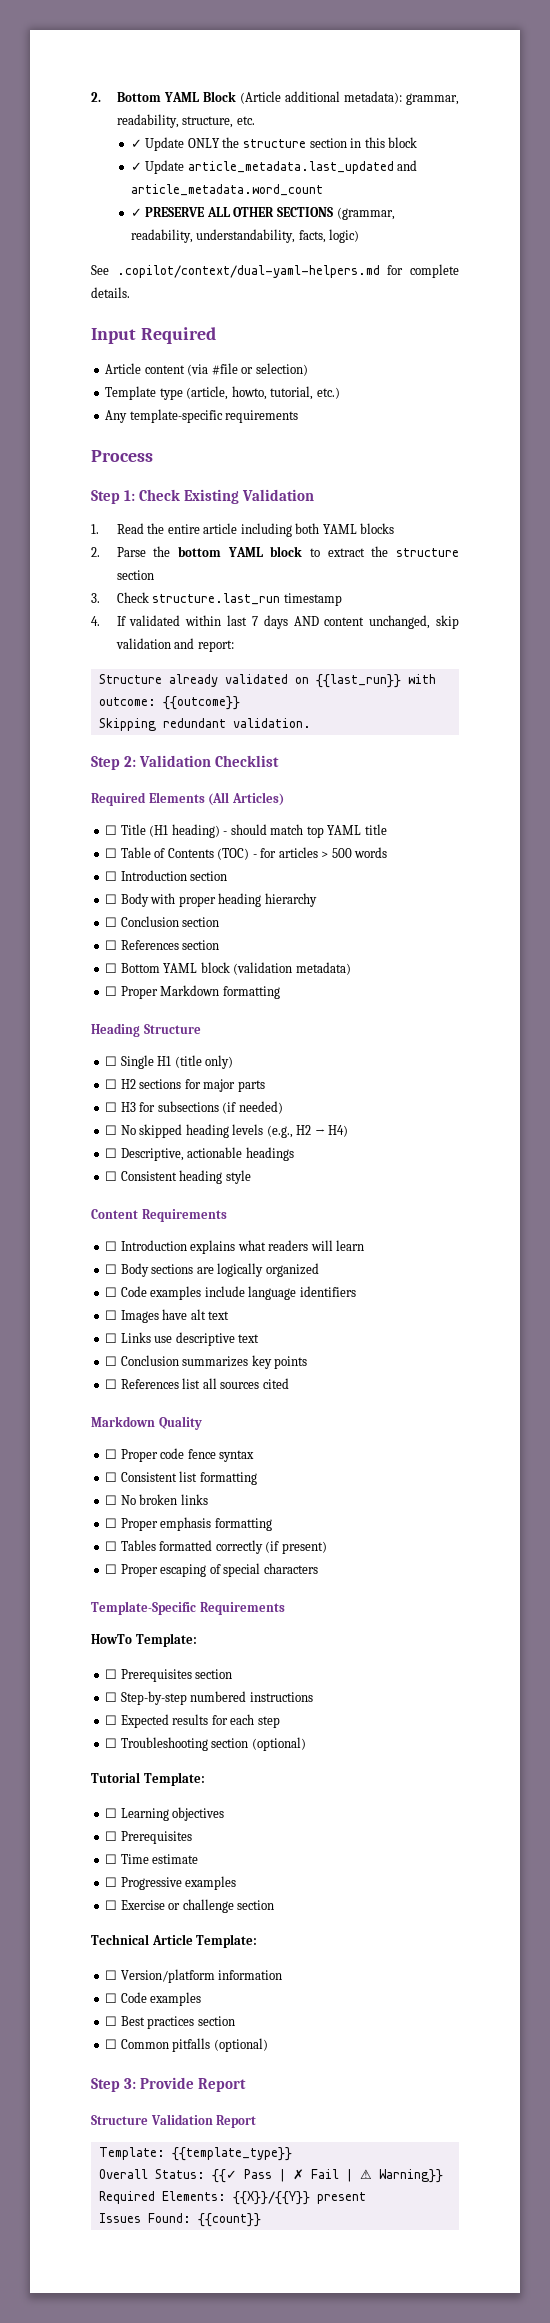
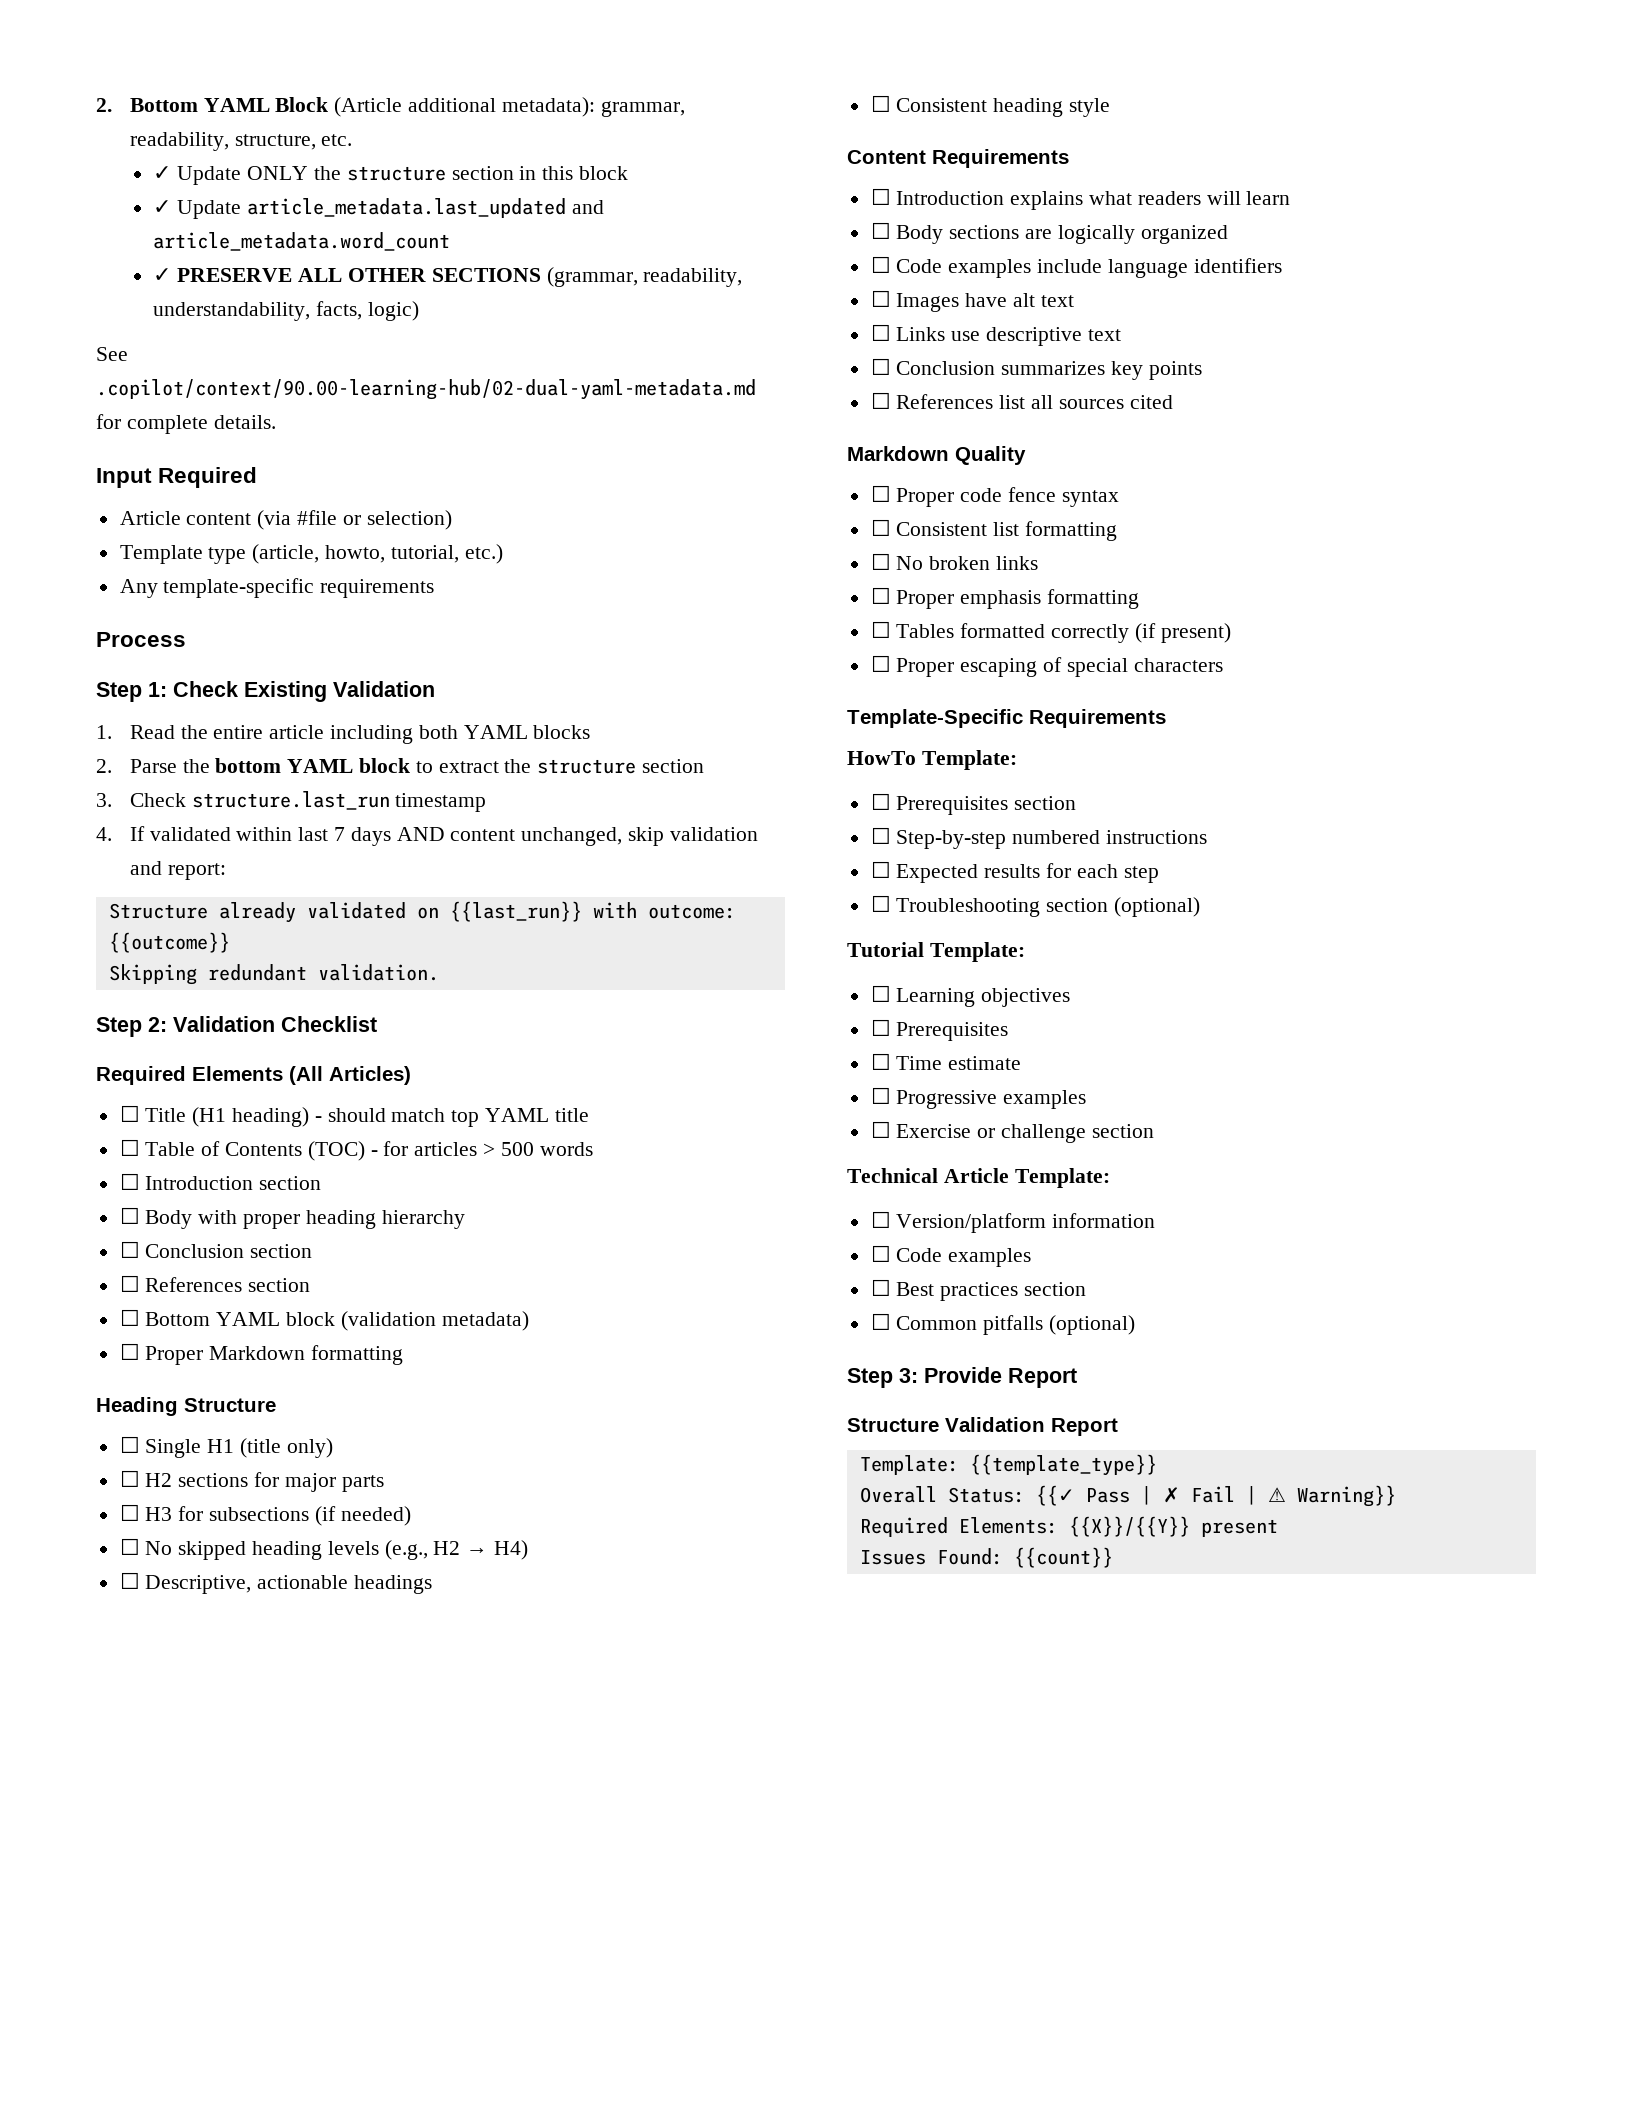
[116,265,380,278] .copilot/context/dual-yaml-helpers.md -> [96,379,756,400] .copilot/context/90.00-learning-hub/02-dual-yaml-metadata.md

